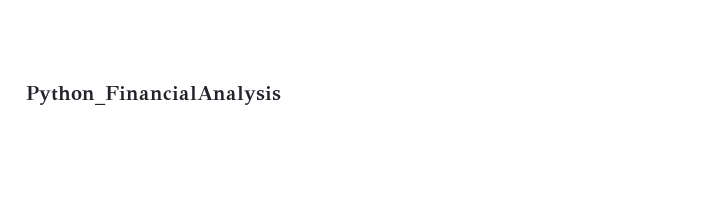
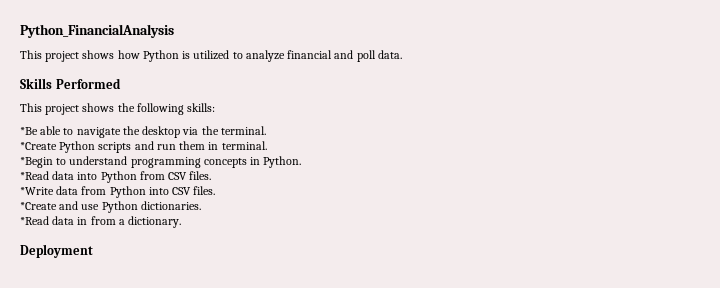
(281, 95) none -> [20,50,402,62] [20,78,121,89] [20,103,216,115] [20,126,266,138] [20,141,267,153] [20,156,302,168] [20,171,212,183] [20,186,216,198] [20,201,201,213] [20,216,182,228] [20,244,93,258] // This project shows how Python is utilized to analyze financial and poll data. // Skills Performed // This project shows the following skills: // *Be able to navigate the desktop via the terminal. // *Create Python scripts and run them in terminal. // *Begin to understand programming concepts in Python. // *Read data into Python from CSV files. // *Write data from Python into CSV files. // *Create and use Python dictionaries. // *Read data in from a dictionary. // Deployment

